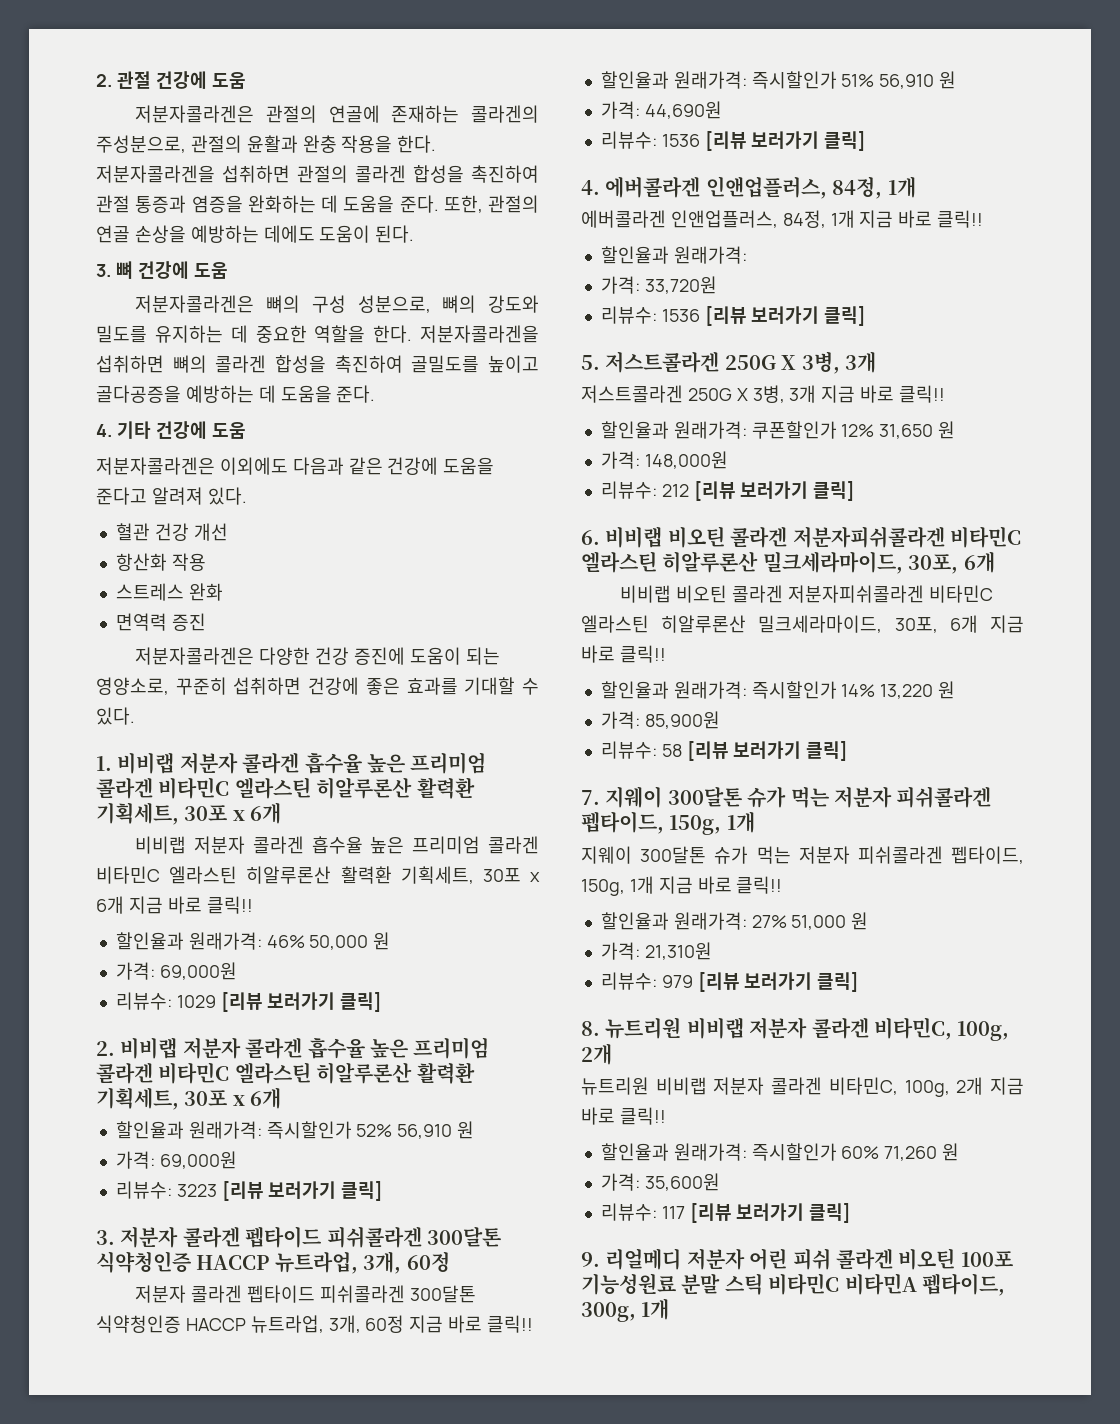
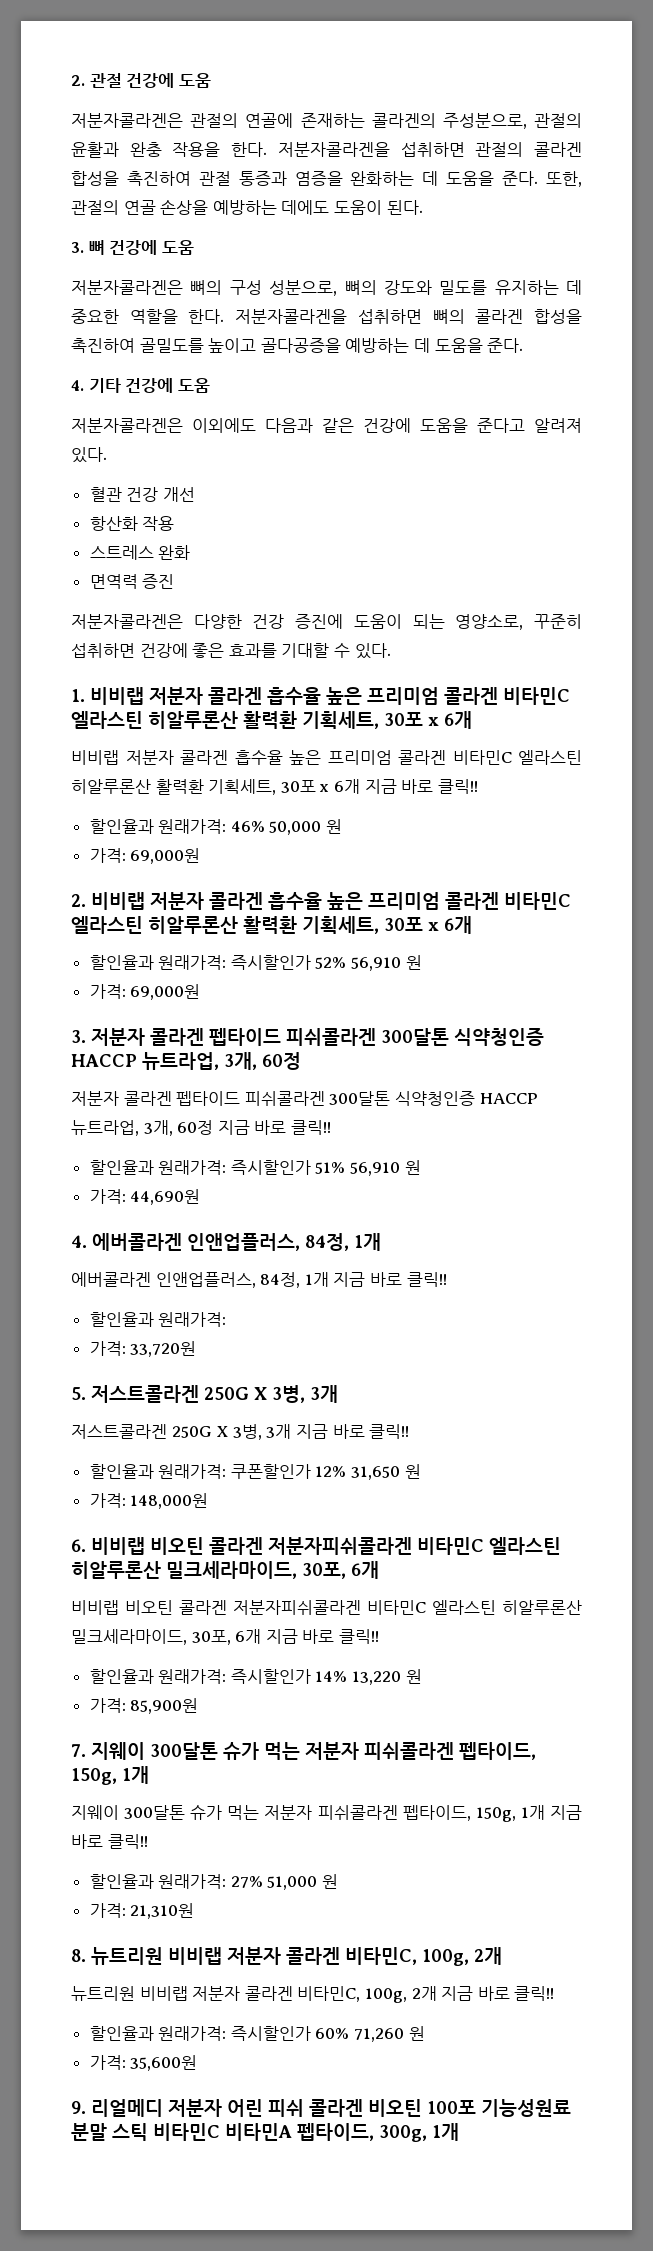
[115,992,383,1012] // 리뷰수: 1029 [리뷰 보러가기 클릭] -> (201, 856) none
[115,1181,384,1201] // 리뷰수: 3223 [리뷰 보러가기 클릭] -> (201, 992) none
[600,131,867,151] // 리뷰수: 1536 [리뷰 보러가기 클릭] -> (201, 1197) none
[600,306,867,326] // 리뷰수: 1536 [리뷰 보러가기 클릭] -> (197, 1349) none
[600,481,856,501] // 리뷰수: 212 [리뷰 보러가기 클릭] -> (209, 1501) none
[600,741,849,761] // 리뷰수: 58 [리뷰 보러가기 클릭] -> (199, 1706) none
[600,972,860,992] // 리뷰수: 979 [리뷰 보러가기 클릭] -> (195, 1911) none
[600,1203,852,1223] // 리뷰수: 117 [리뷰 보러가기 클릭] -> (198, 2063) none

